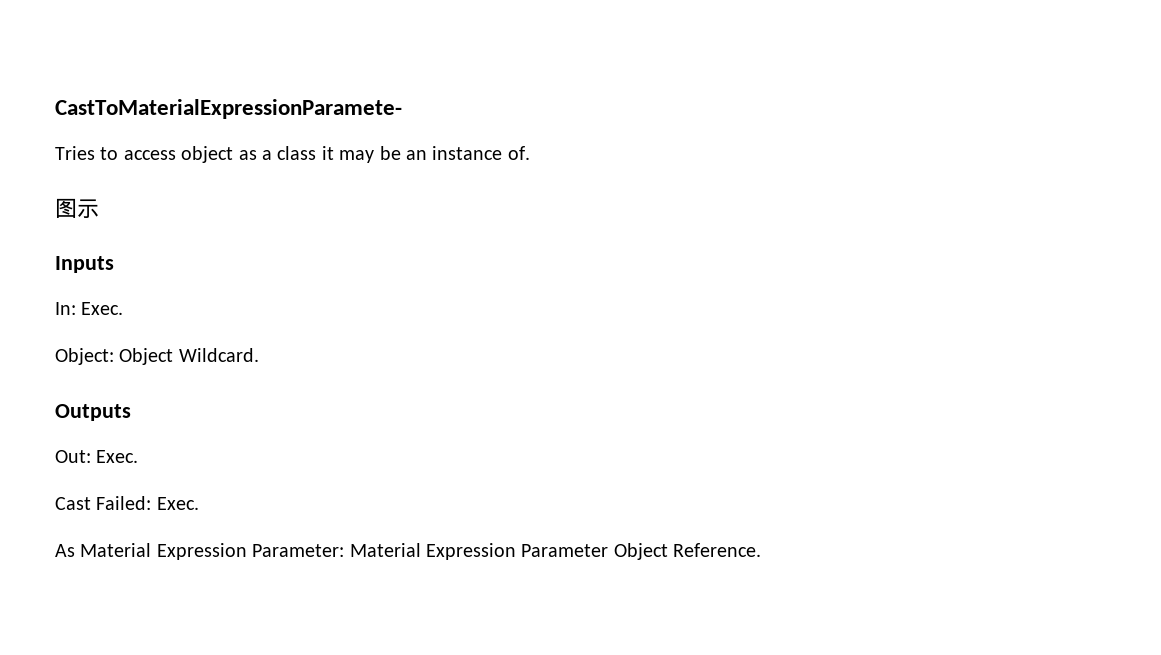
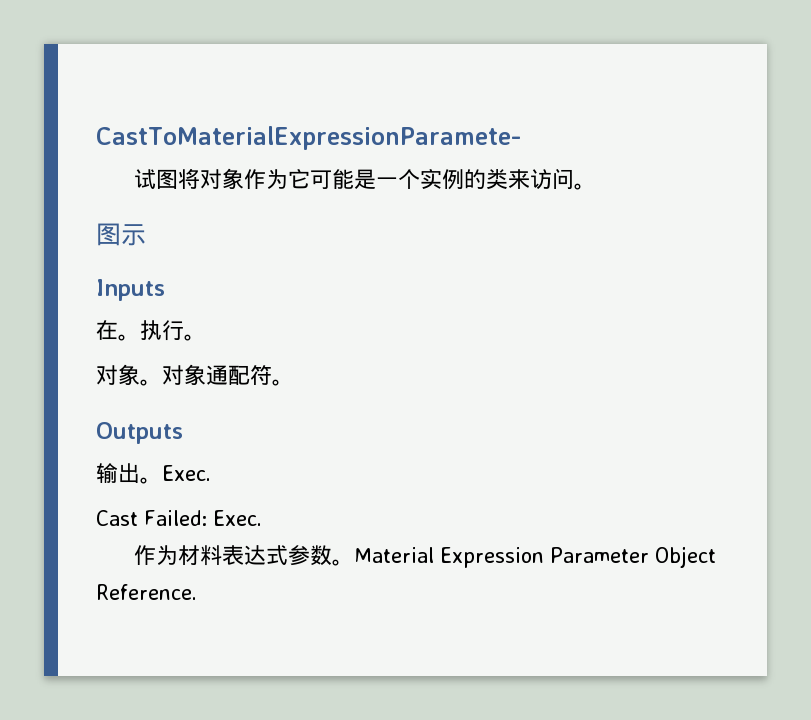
[55,146,530,163] [55,198,99,218] [55,256,114,273] [55,302,124,315] [55,348,259,365] Tries to access object as a class it may be an instance of. // 图示 // Inputs // In: Exec. // Object: Object Wildcard. -> [133,168,596,190] [96,223,146,246] [96,279,165,301] [96,320,206,341] [96,364,294,386] 试图将对象作为它可能是一个实例的类来访问。 // 图示 // Inputs // 在。执行。 // 对象。对象通配符。
[55,450,91,463] Out: -> [96,463,162,484] 输出。
[55,543,345,560] As Material Expression Parameter: -> [133,545,354,566] 作为材料表达式参数。

